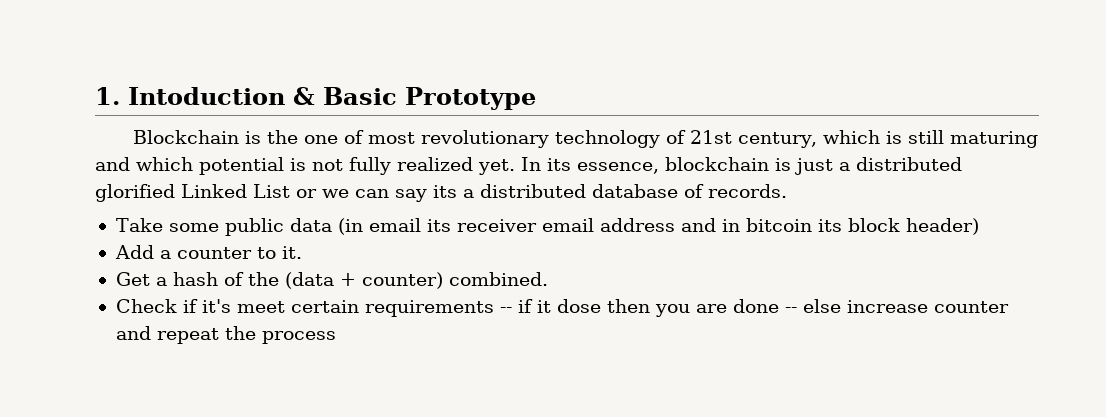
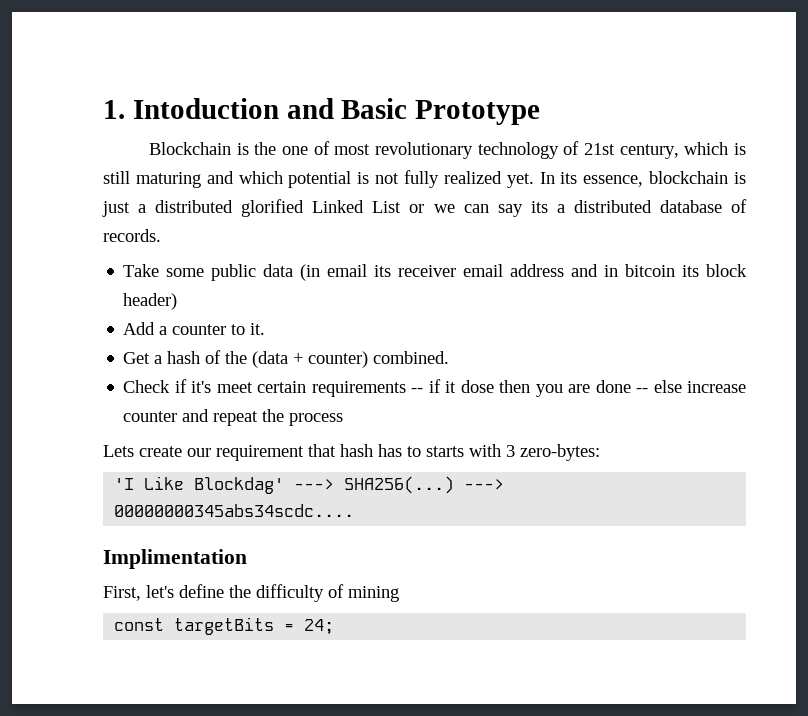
[293,87,315,105] & -> [286,98,334,119] and
(336, 337) none -> [103,444,600,461] [114,476,505,494] [114,504,355,517] [103,549,247,569] [103,584,399,602] [114,617,335,635] // Lets create our requirement that hash has to starts with 3 zero-bytes: // 'I Like Blockdag' ---> SHA256(...) ---> 00000000345abs34scdc.... // Implimentation // First, let's define the difficulty of mining // const targetBits = 24;

